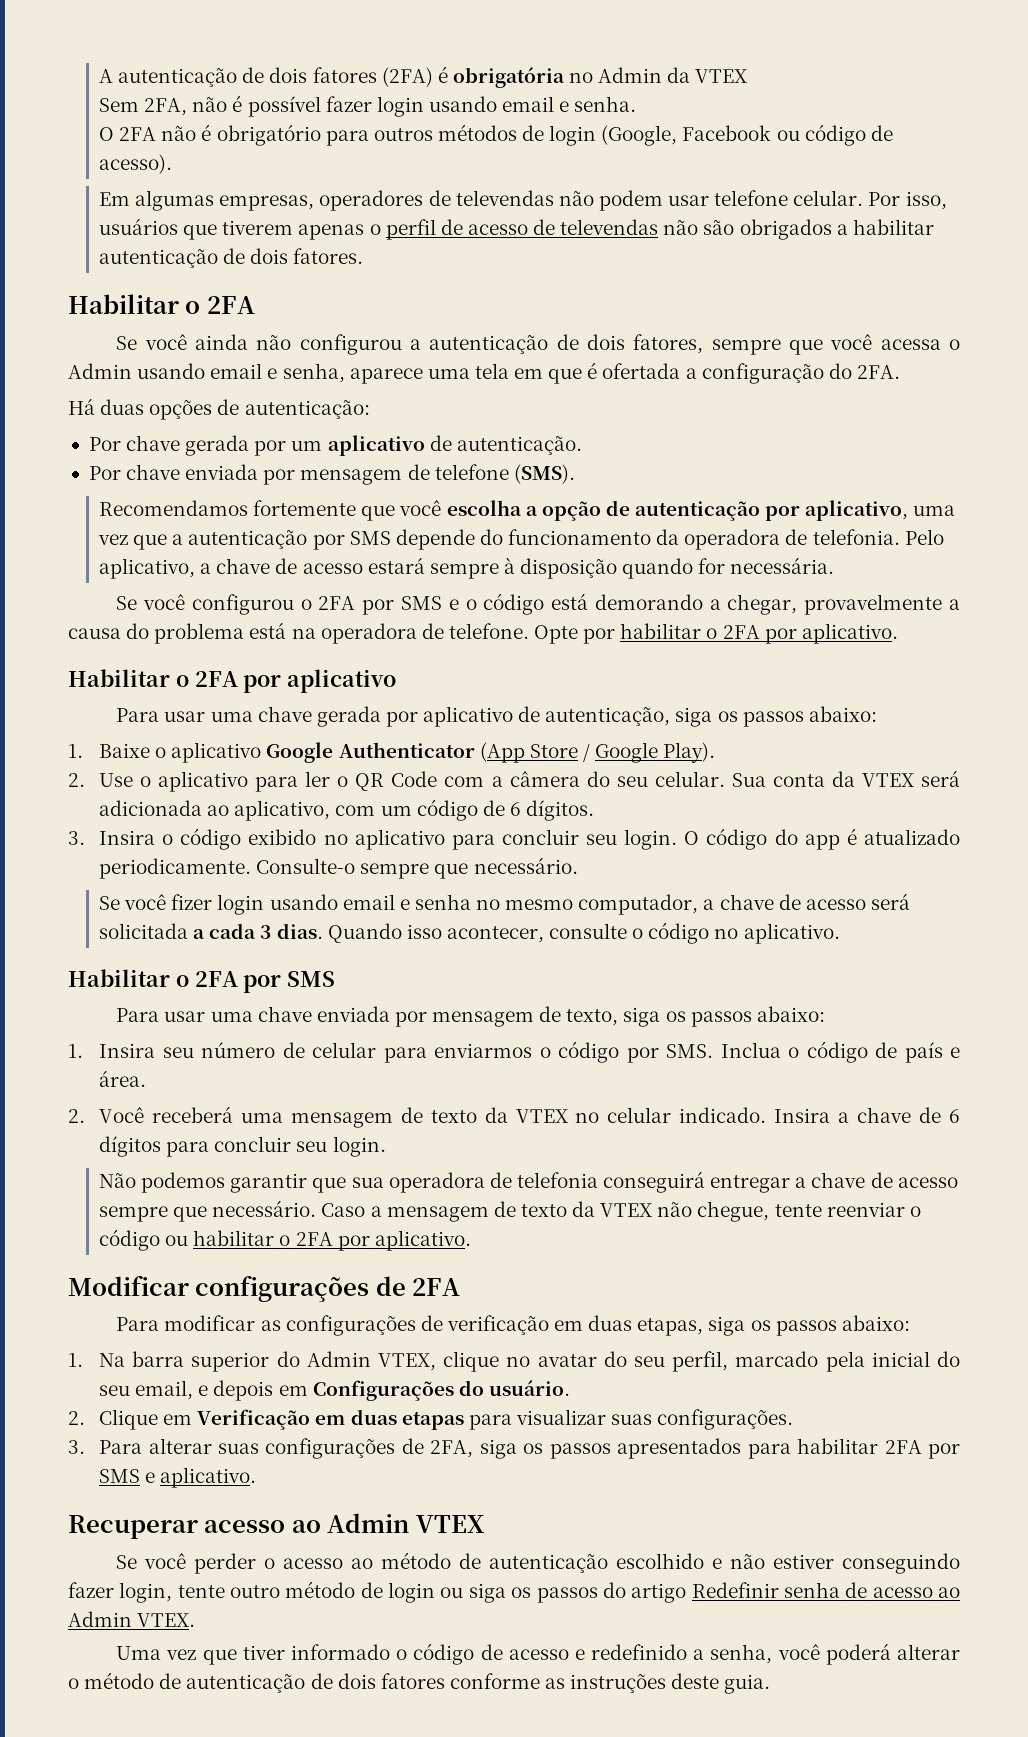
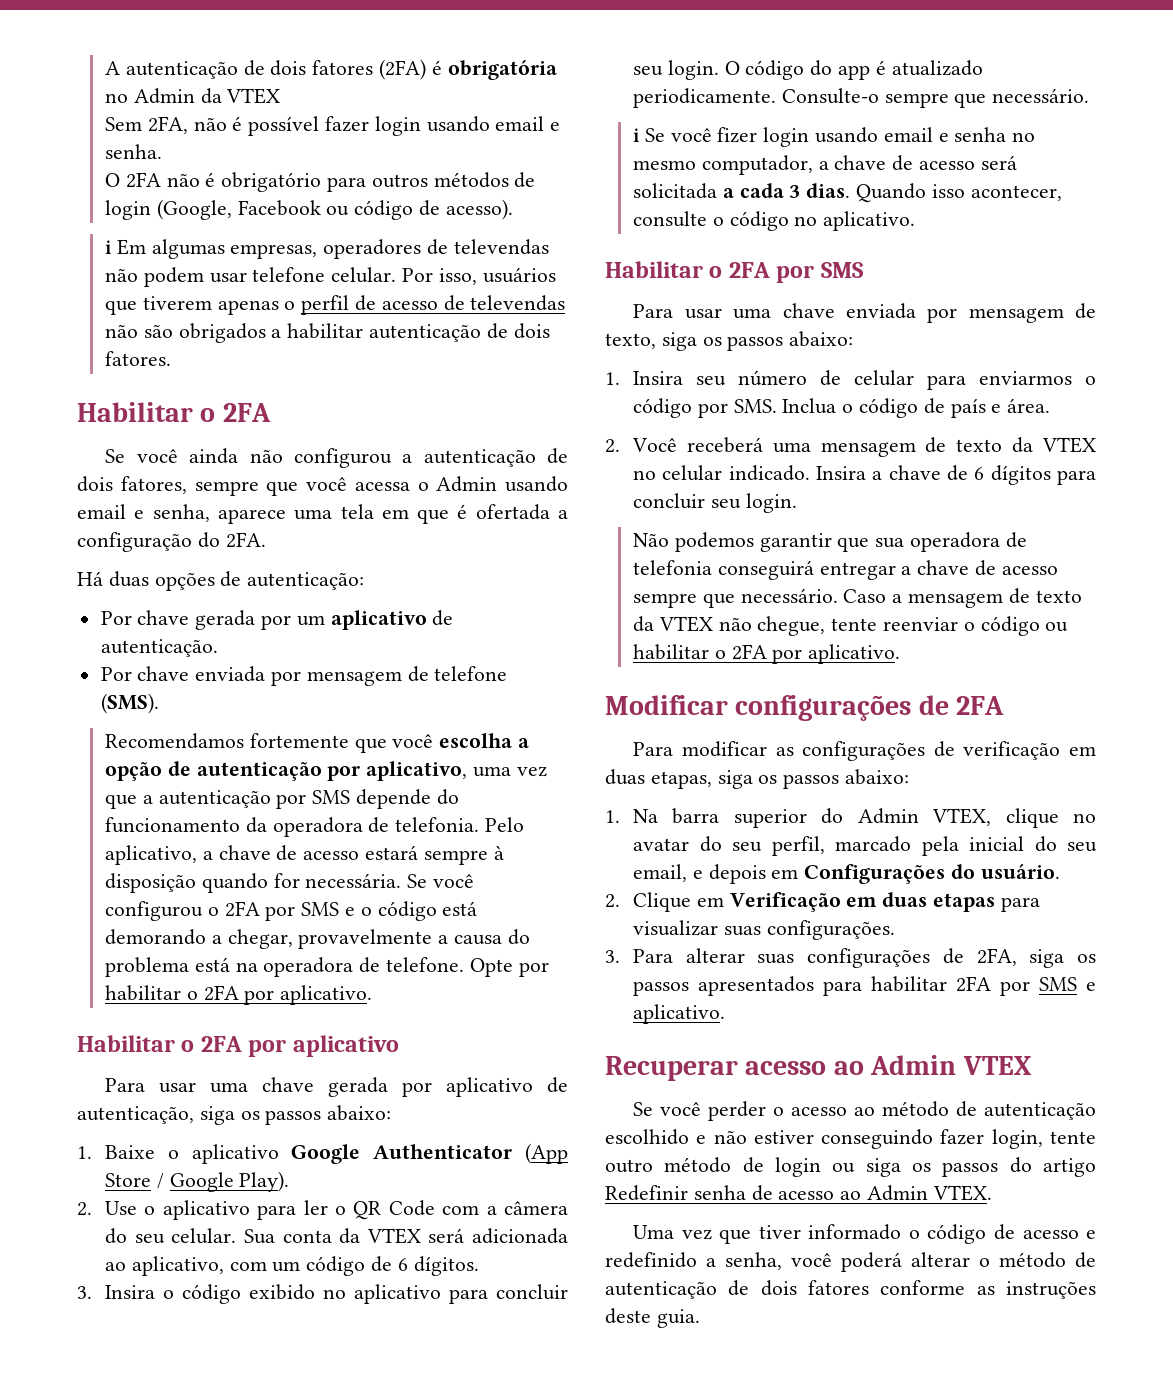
(173, 164) none -> [105,240,112,254] ℹ
(835, 565) // -> (402, 880) none
(578, 865) none -> [633,128,640,142] ℹ

